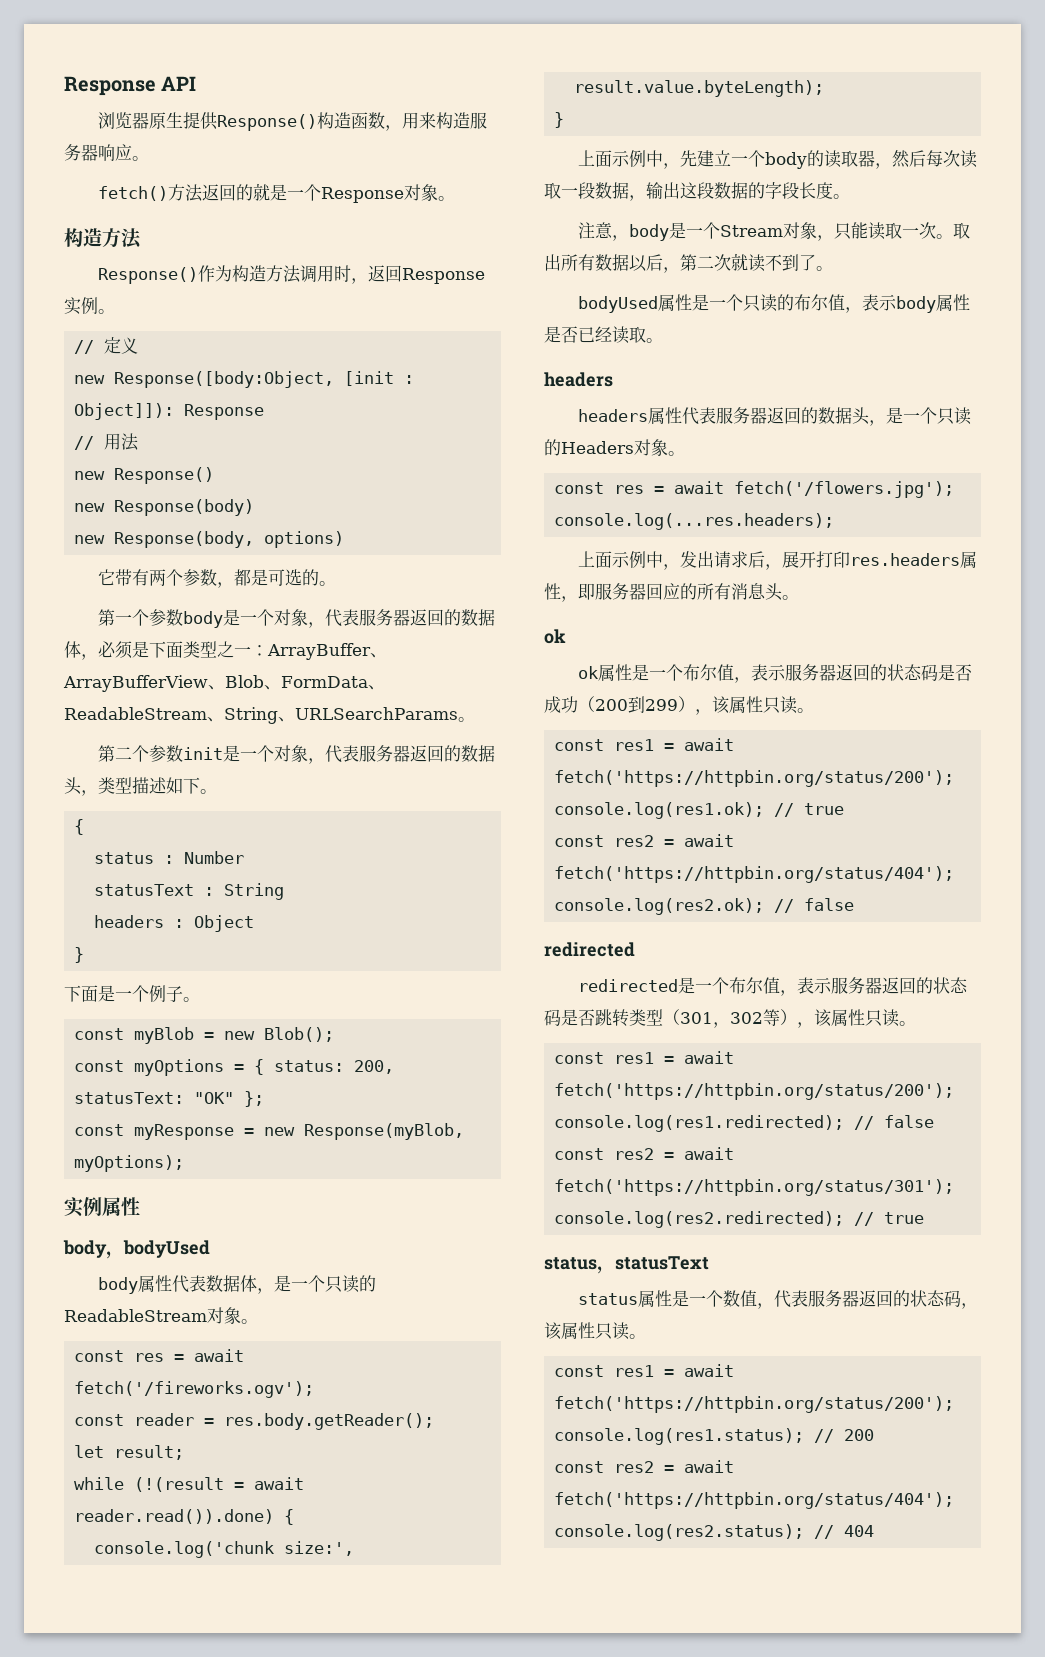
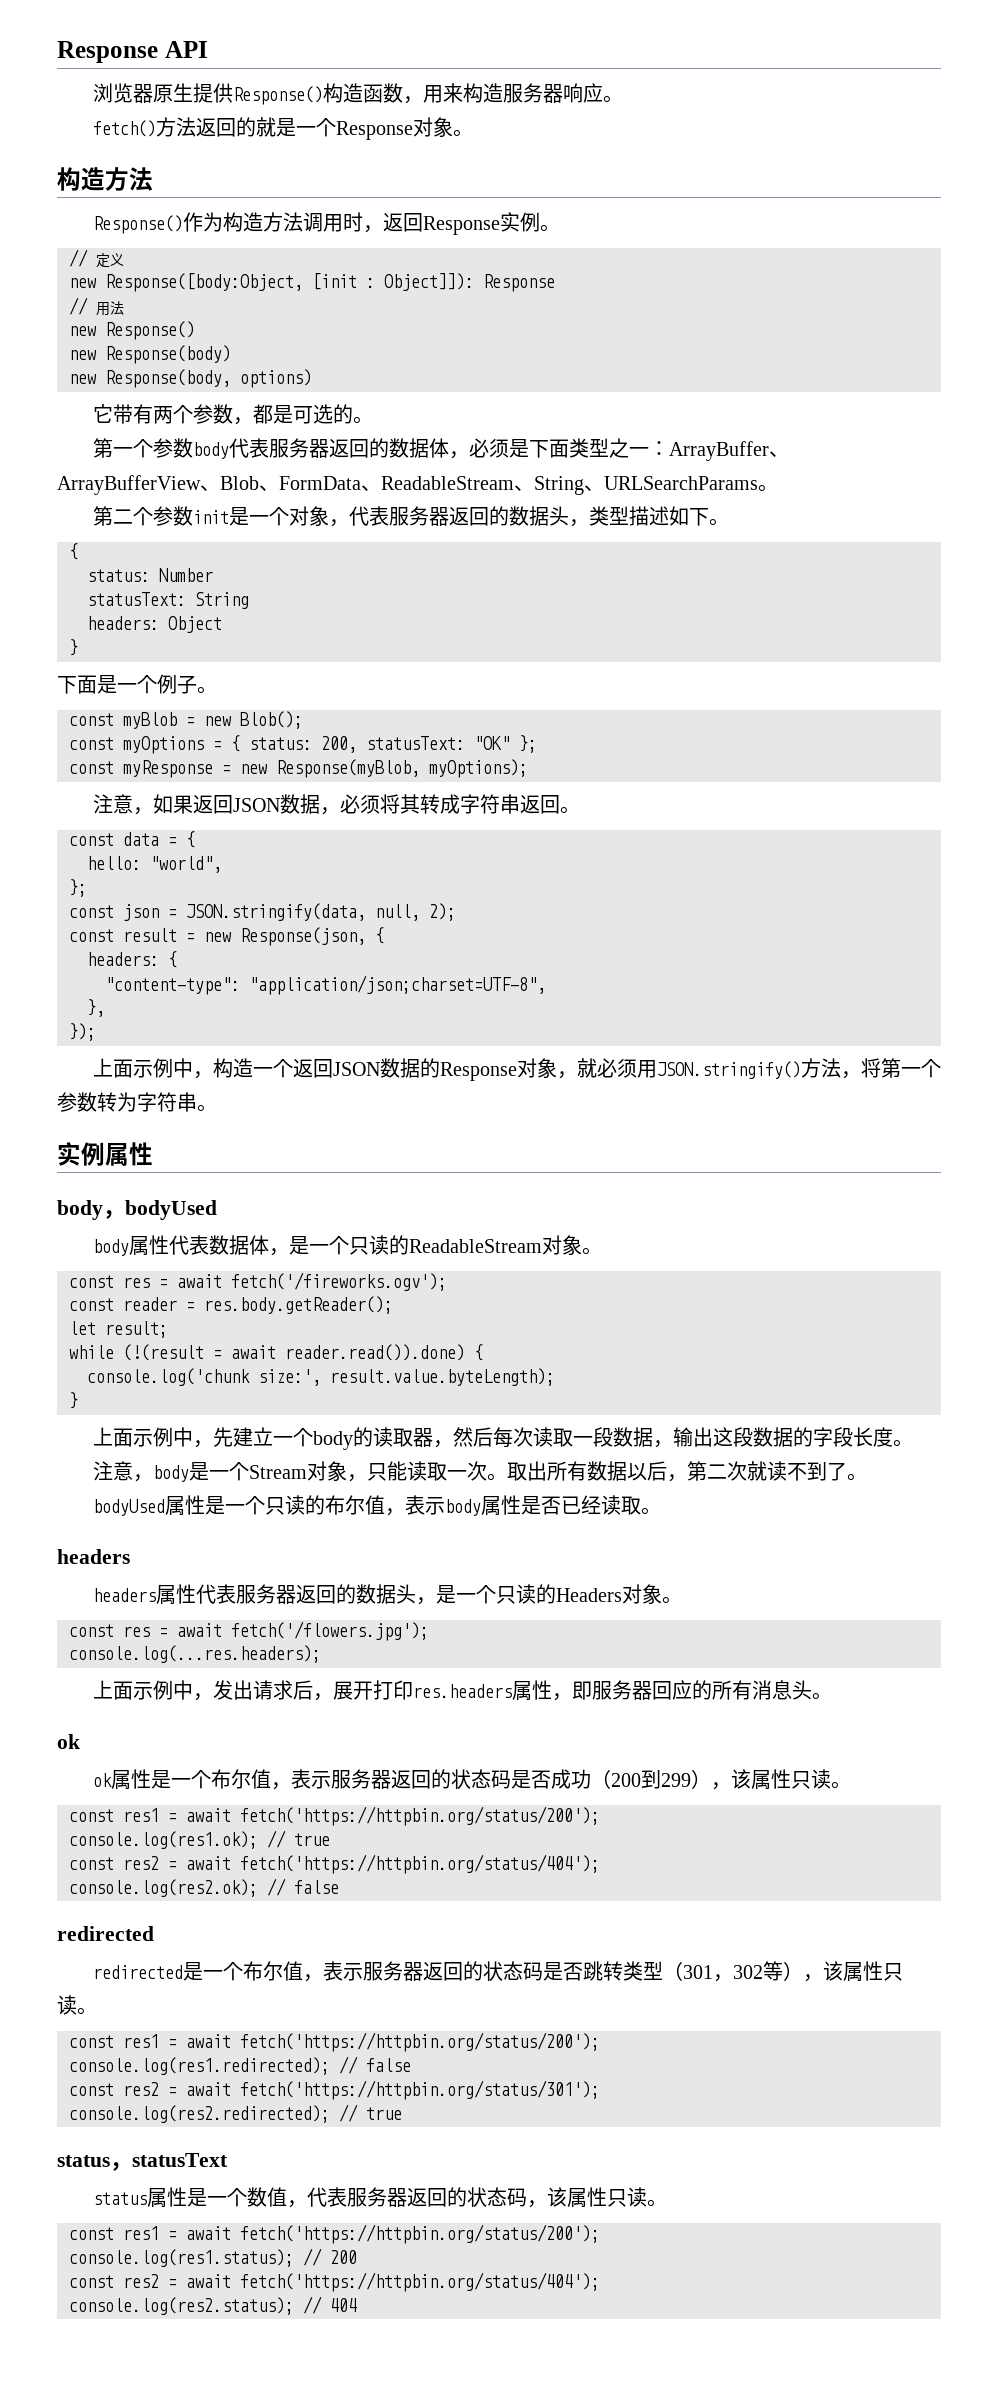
[223,609,326,628] 是一个对象， -> (229, 450) none
[94,852,175,864] status : -> [87,569,150,582] status:
[94,884,215,896] statusText : -> [87,592,186,606] statusText:
[94,915,185,928] headers : -> [87,616,159,630] headers:
(185, 1163) none -> [92,794,580,815] [69,831,195,848] [87,856,222,873] [69,879,87,897] [69,903,456,921] [69,927,384,946] [87,951,177,968] [105,975,546,995] [87,999,105,1017] [69,1023,96,1041] [92,1058,941,1081] [57,1092,217,1112] // 注意，如果返回JSON数据，必须将其转成字符串返回。 // const data = { // hello: "world", // }; // const json = JSON.stringify(data, null, 2); // const result = new Response(json, { // headers: { // "content-type": "application/json;charset=UTF-8", // }, // }); // 上面示例中，构造一个返回JSON数据的Response对象，就必须用JSON.stringify()方法，将第一个参数转为字符串。

